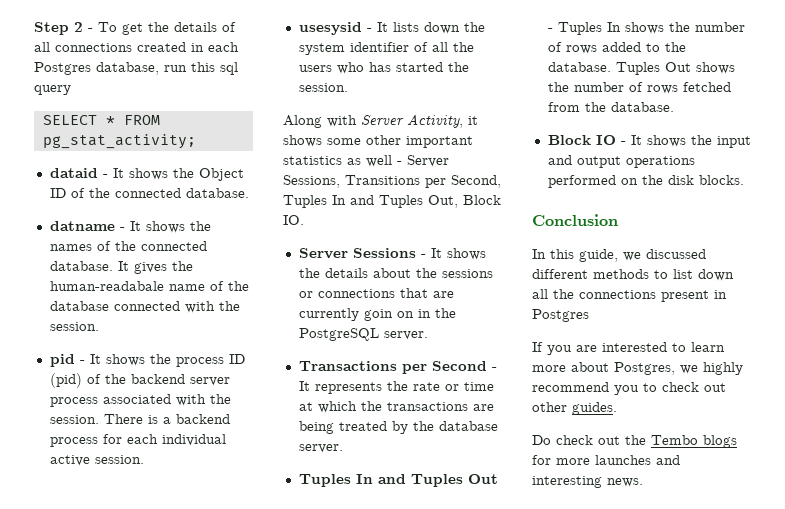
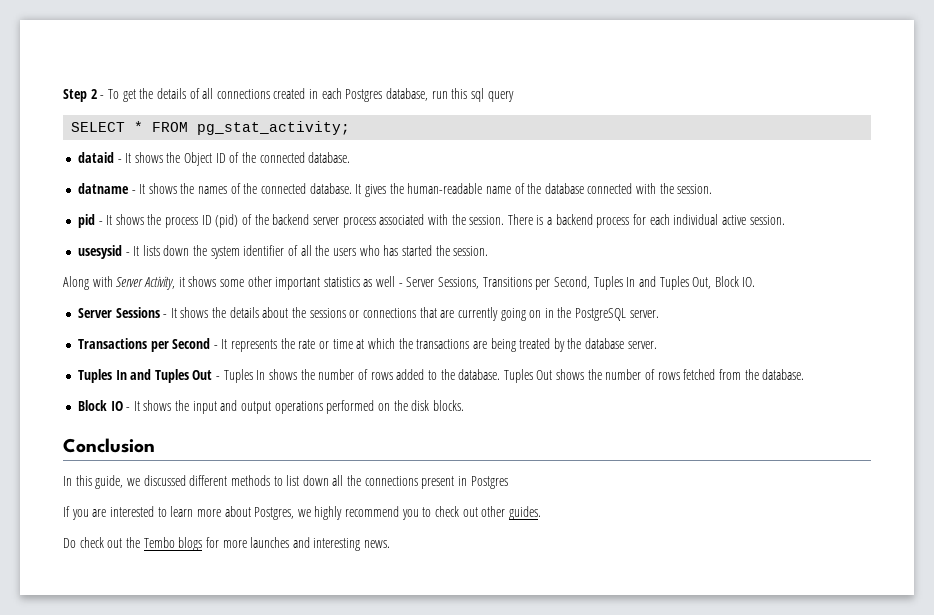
[49,281,164,291] human-readabale -> [407,183,483,194] human-readable
[363,309,393,321] goin -> [500,308,526,321] going

